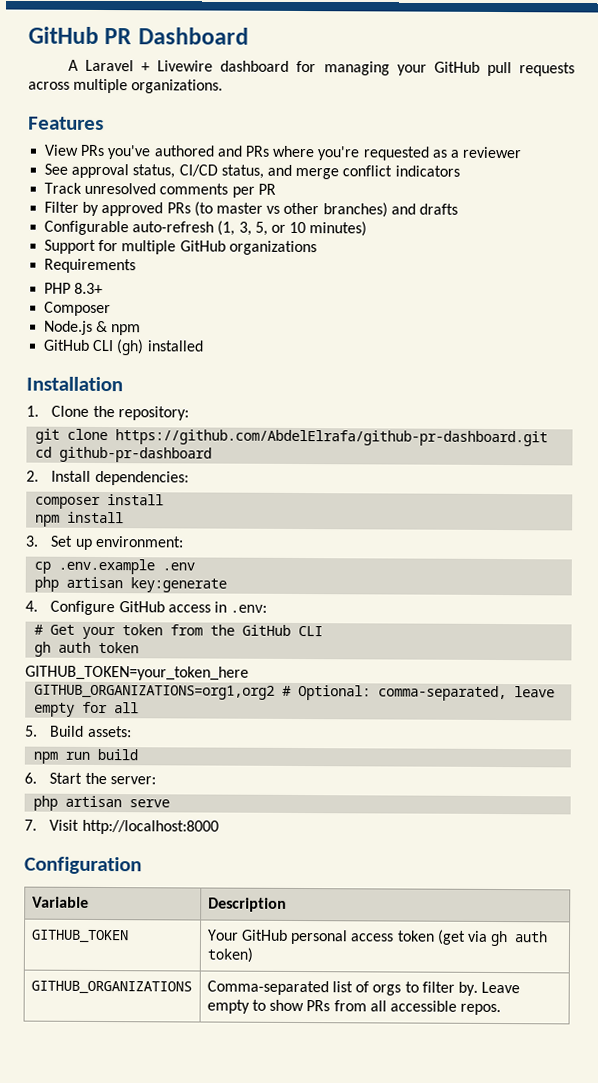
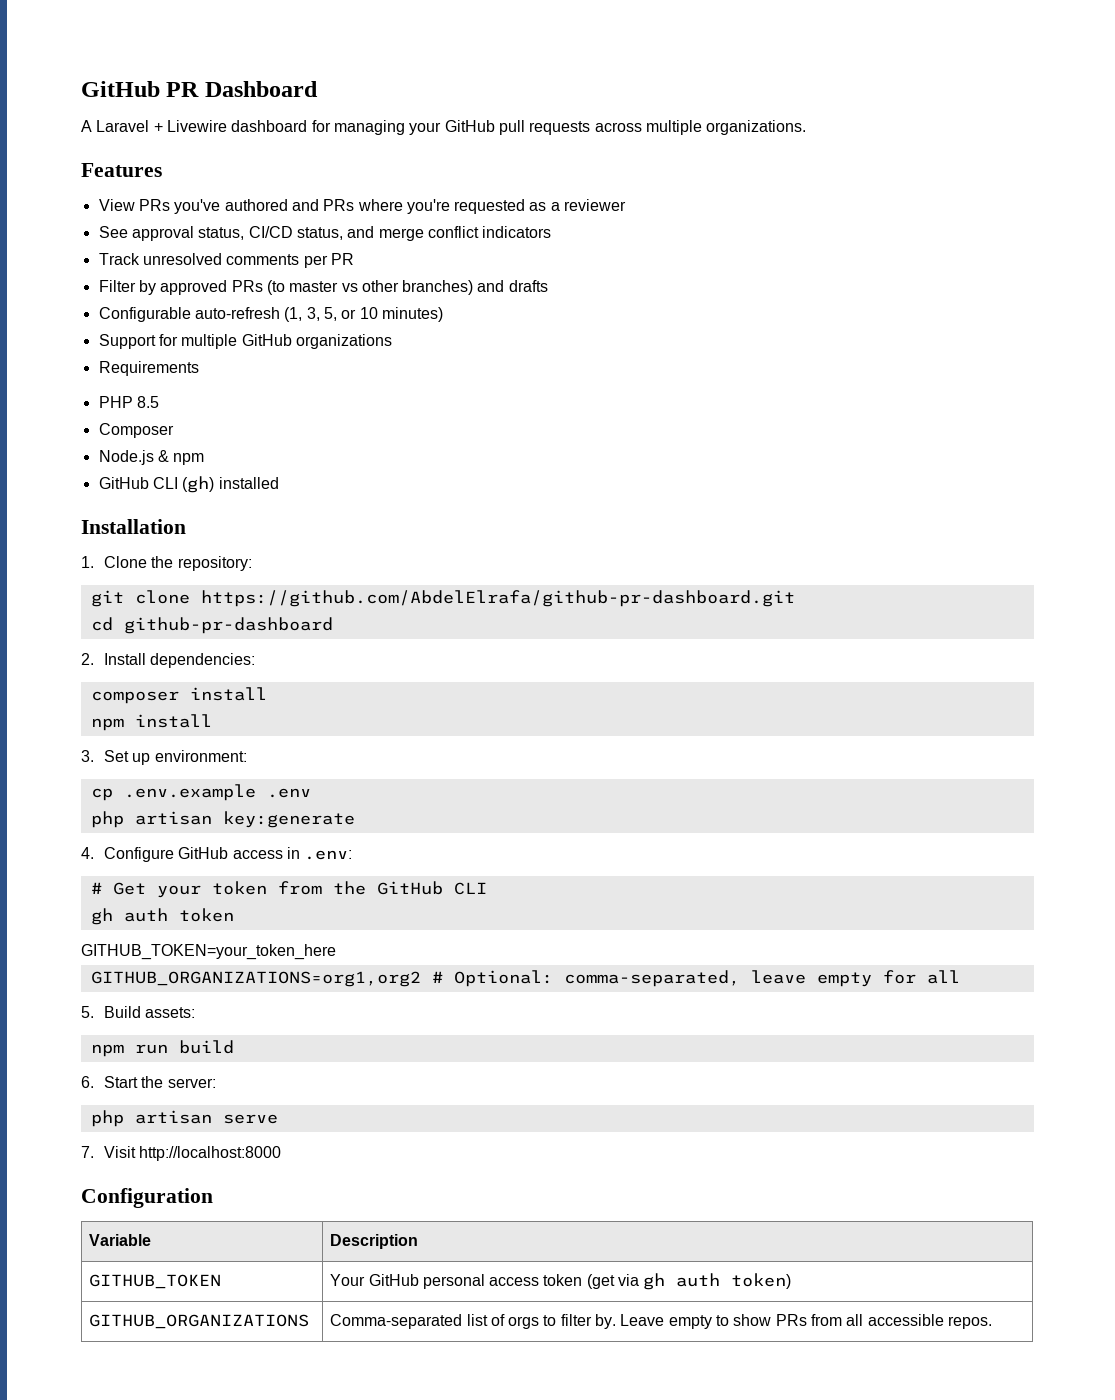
[74,282,104,295] 8.3+ -> [136,396,159,408] 8.5

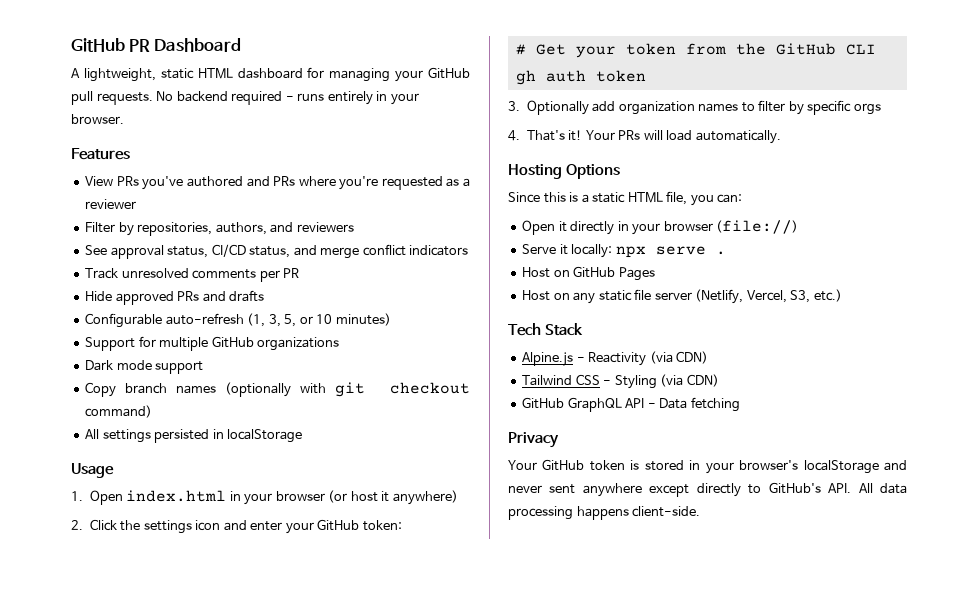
[96,120,227,132] Laravel + Livewire -> [83,68,233,82] lightweight, static HTML
[529,120,807,135] requests across multiple organizations. -> [96,91,419,105] [71,114,124,124] requests. No backend required - runs entirely in your browser.
(627, 205) none -> [85,222,354,236] // Filter by repositories, authors, and reviewers
[98,280,474,295] Filter by approved PRs (to master vs other branches) -> [85,291,200,305] Hide approved PRs
[98,361,199,376] [98,396,159,408] [98,423,174,438] [98,450,205,465] [98,476,279,493] [81,519,186,534] [81,556,252,571] [90,590,795,607] [90,617,333,634] [81,653,256,668] [90,687,267,704] [90,714,212,731] [81,750,247,765] [90,784,311,801] [90,811,355,828] [81,847,353,862] Requirements // PHP 8.5 // Composer // Node.js & npm // GitHub CLI (gh) installed // Installation // 1. Clone the repository: // git clone https://github.com/AbdelElrafa/github-pr-dashboard.git // cd github-pr-dashboard // 2. Install dependencies: // composer install // npm install // 3. Set up environment: // cp .env.example .env // php artisan key:generate // 4. Configure GitHub access in .env: -> [85,360,204,374] [85,382,470,397] [85,405,153,418] [85,429,303,443] [71,463,114,478] [71,490,458,505] [71,519,402,534] Dark mode support // Copy branch names (optionally with git checkout command) // All settings persisted in localStorage // Usage // 1. Open index.html in your browser (or host it anywhere) // 2. Click the settings icon and enter your GitHub token:
[81,944,336,960] [90,970,960,987] [81,1006,196,1018] [90,1040,234,1057] [81,1076,216,1088] [90,1110,278,1127] [81,1146,282,1161] [81,1188,213,1208] [89,1234,152,1246] [330,1234,419,1249] [89,1274,222,1289] [330,1273,792,1290] [89,1314,310,1329] [330,1314,992,1329] GITHUB_TOKEN=your_token_here // GITHUB_ORGANIZATIONS=org1,org2 # Optional: comma-separated, leave empty for all // 5. Build assets: // npm run build // 6. Start the server: // php artisan serve // 7. Visit http://localhost:8000 // Configuration // Variable | Description // GITHUB_TOKEN | Your GitHub personal access token (get via gh auth token) // GITHUB_ORGANIZATIONS | Comma-separated list of orgs to filter by. Leave empty to show PRs from all accessible repos. -> [508,100,881,115] [508,130,781,144] [508,164,621,179] [508,191,743,206] [522,220,799,235] [522,244,726,258] [522,266,655,281] [522,289,842,304] [508,323,584,336] [522,351,709,366] [522,374,719,389] [522,397,740,412] [508,432,559,448] [508,459,908,474] [508,482,908,497] [508,506,701,520] 3. Optionally add organization names to filter by specific orgs // 4. That's it! Your PRs will load automatically. // Hosting Options // Since this is a static HTML file, you can: // Open it directly in your browser (file://) // Serve it locally: npx serve . // Host on GitHub Pages // Host on any static file server (Netlify, Vercel, S3, etc.) // Tech Stack // Alpine.js - Reactivity (via CDN) // Tailwind CSS - Styling (via CDN) // GitHub GraphQL API - Data fetching // Privacy // Your GitHub token is stored in your browser's localStorage and never sent anywhere except directly to GitHub's API. All data processing happens client-side.

